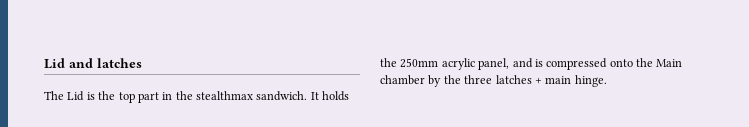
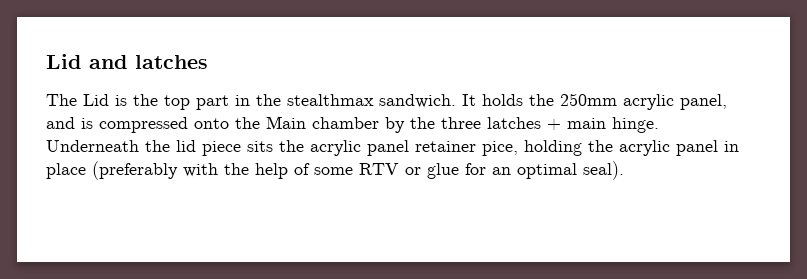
(607, 81) none -> [46,140,739,156] [46,161,624,180] Underneath the lid piece sits the acrylic panel retainer pice, holding the acrylic panel in place (preferably with the help of some RTV or glue for an optimal seal).

